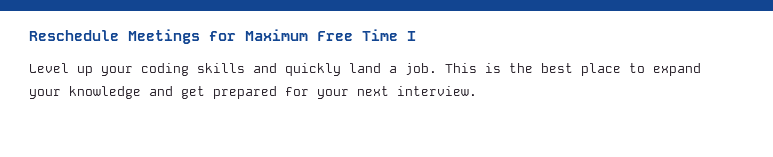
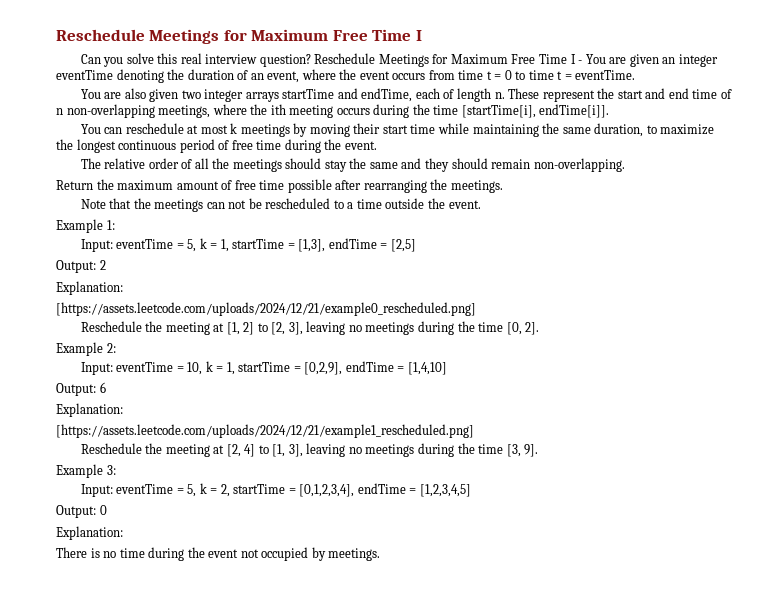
[29,63,701,76] [29,86,477,99] Level up your coding skills and quickly land a job. This is the best place to expand your knowledge and get prepared for your next interview. -> [80,53,718,67] [56,69,636,83] [80,88,732,102] [56,104,610,118] [80,123,715,137] [56,139,377,153] [80,158,625,172] [56,179,503,193] [80,198,481,212] [56,219,115,233] [80,238,416,252] [56,260,106,273] [56,281,123,295] [56,302,476,316] [80,321,540,335] [56,342,116,356] [80,361,447,375] [56,382,106,396] [56,403,123,417] [56,424,474,438] [80,443,539,457] [56,464,116,478] [80,483,471,497] [56,505,107,518] [56,526,123,540] [56,547,381,561] Can you solve this real interview question? Reschedule Meetings for Maximum Free Time I - You are given an integer eventTime denoting the duration of an event, where the event occurs from time t = 0 to time t = eventTime. // You are also given two integer arrays startTime and endTime, each of length n. These represent the start and end time of n non-overlapping meetings, where the ith meeting occurs during the time [startTime[i], endTime[i]]. // You can reschedule at most k meetings by moving their start time while maintaining the same duration, to maximize the longest continuous period of free time during the event. // The relative order of all the meetings should stay the same and they should remain non-overlapping. // Return the maximum amount of free time possible after rearranging the meetings. // Note that the meetings can not be rescheduled to a time outside the event. // Example 1: // Input: eventTime = 5, k = 1, startTime = [1,3], endTime = [2,5] // Output: 2 // Explanation: // [https://assets.leetcode.com/uploads/2024/12/21/example0_rescheduled.png] // Reschedule the meeting at [1, 2] to [2, 3], leaving no meetings during the time [0, 2]. // Example 2: // Input: eventTime = 10, k = 1, startTime = [0,2,9], endTime = [1,4,10] // Output: 6 // Explanation: // [https://assets.leetcode.com/uploads/2024/12/21/example1_rescheduled.png] // Reschedule the meeting at [2, 4] to [1, 3], leaving no meetings during the time [3, 9]. // Example 3: // Input: eventTime = 5, k = 2, startTime = [0,1,2,3,4], endTime = [1,2,3,4,5] // Output: 0 // Explanation: // There is no time during the event not occupied by meetings.

